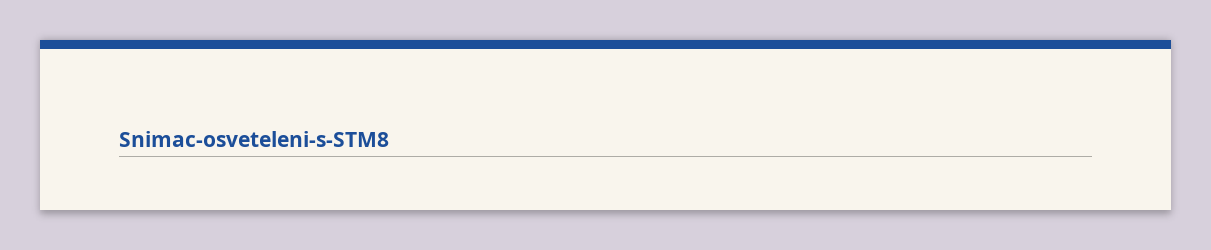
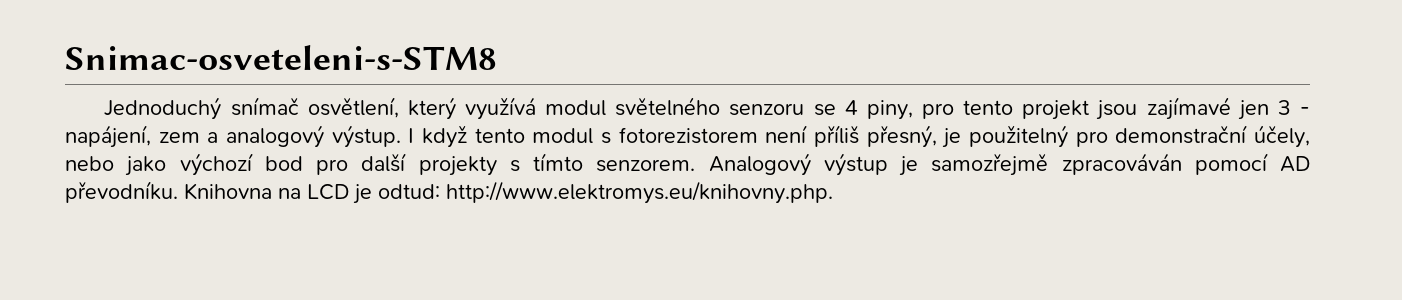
(389, 139) none -> [104,97,1310,120] [65,125,1310,148] [65,153,1310,176] [65,181,833,204] // Jednoduchý snímač osvětlení, který využívá modul světelného senzoru se 4 piny, pro tento projekt jsou zajímavé jen 3 - napájení, zem a analogový výstup. I když tento modul s fotorezistorem není příliš přesný, je použitelný pro demonstrační účely, nebo jako výchozí bod pro další projekty s tímto senzorem. Analogový výstup je samozřejmě zpracováván pomocí AD převodníku. Knihovna na LCD je odtud: http://www.elektromys.eu/knihovny.php.

